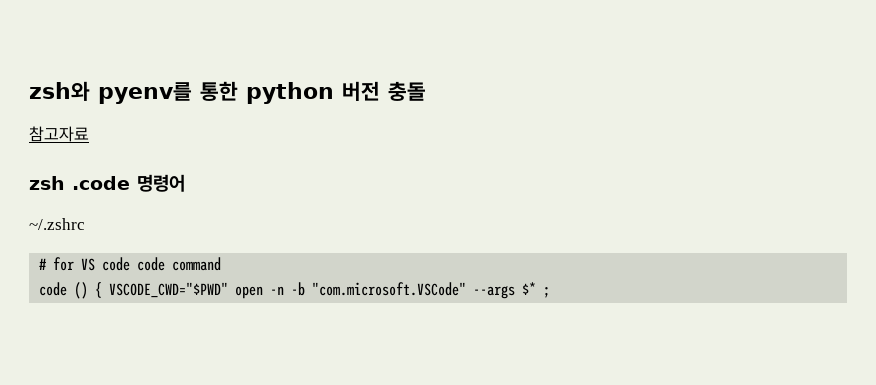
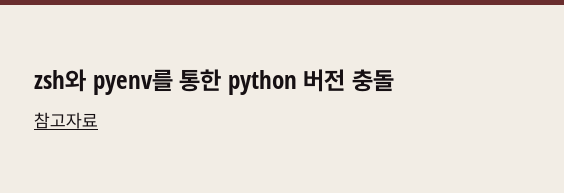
[29,174,185,192] [29,218,85,230] [39,257,222,271] [39,282,551,299] // zsh .code 명령어 // ~/.zshrc // # for VS code code command // code () { VSCODE_CWD="$PWD" open -n -b "com.microsoft.VSCode" --args $* ; -> (98, 120) none

